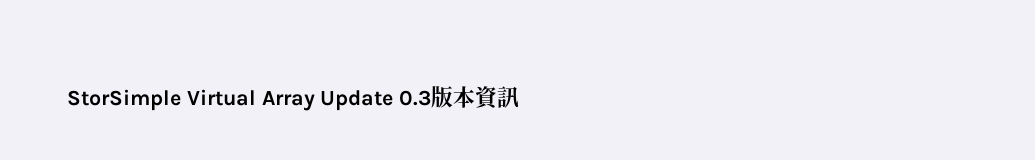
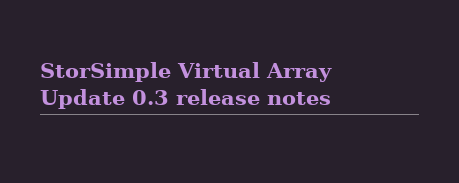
[431,86,520,110] 版本資訊 -> [176,89,331,105] release notes

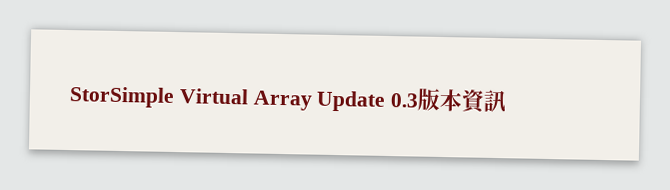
[176,89,331,105] release notes -> [417,88,508,114] 版本資訊

